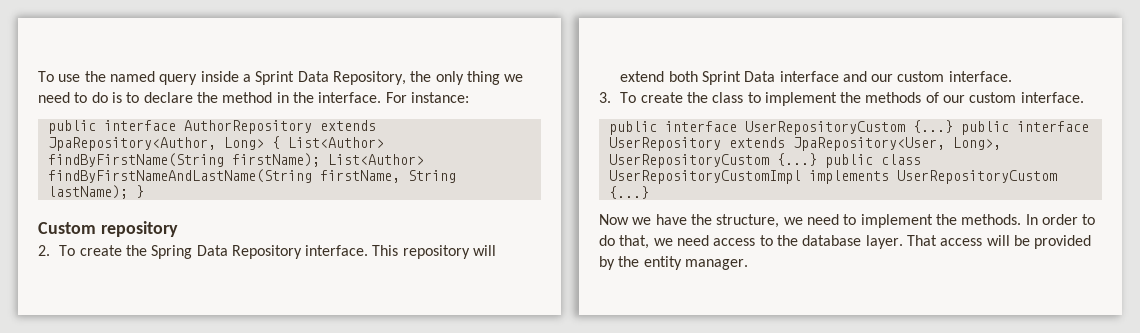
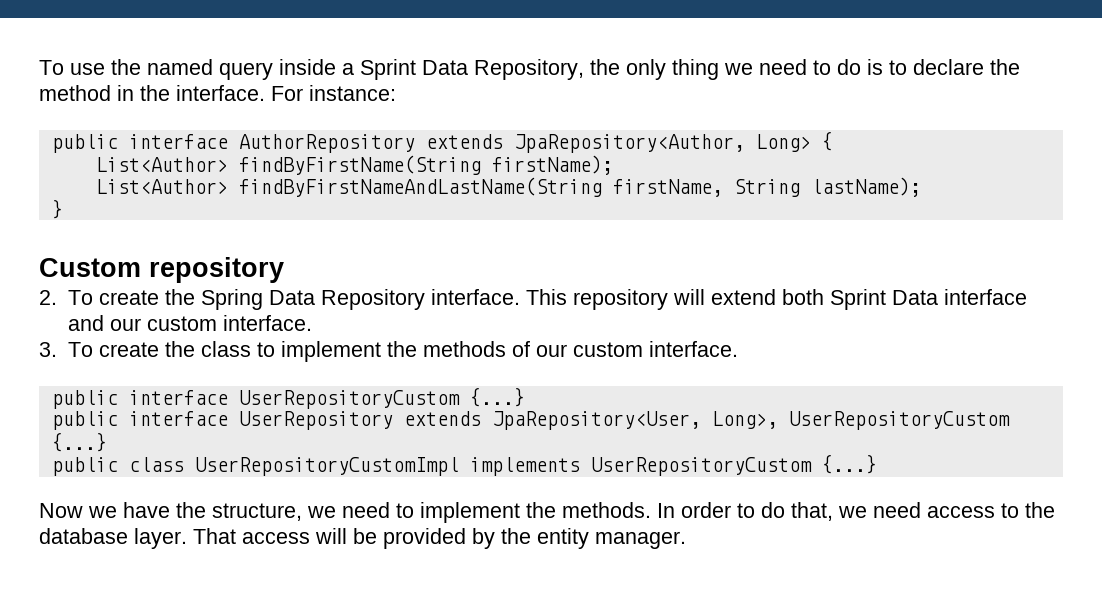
(280, 142) none -> (833, 141) //
(320, 160) none -> (613, 165) //
(128, 192) none -> (921, 187) //
(953, 126) none -> (525, 397) //
(817, 159) none -> (107, 442) //

